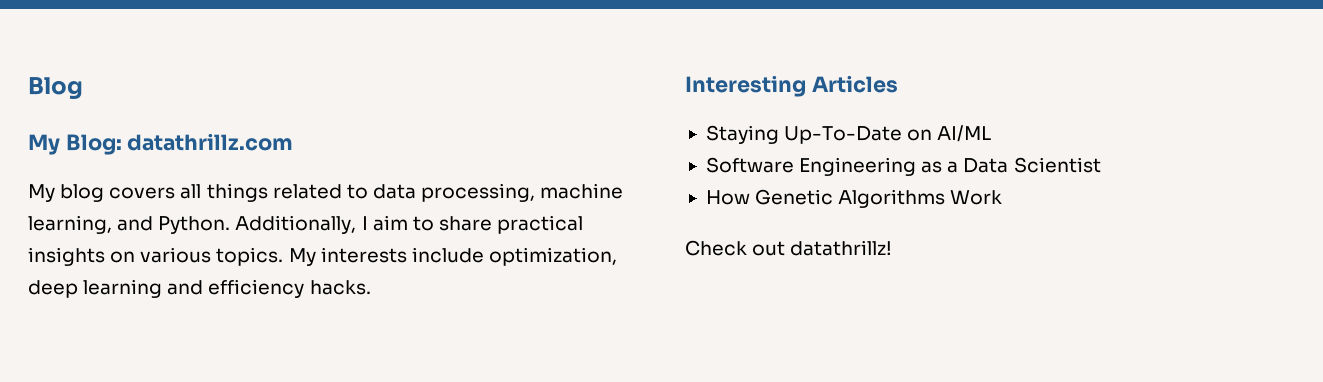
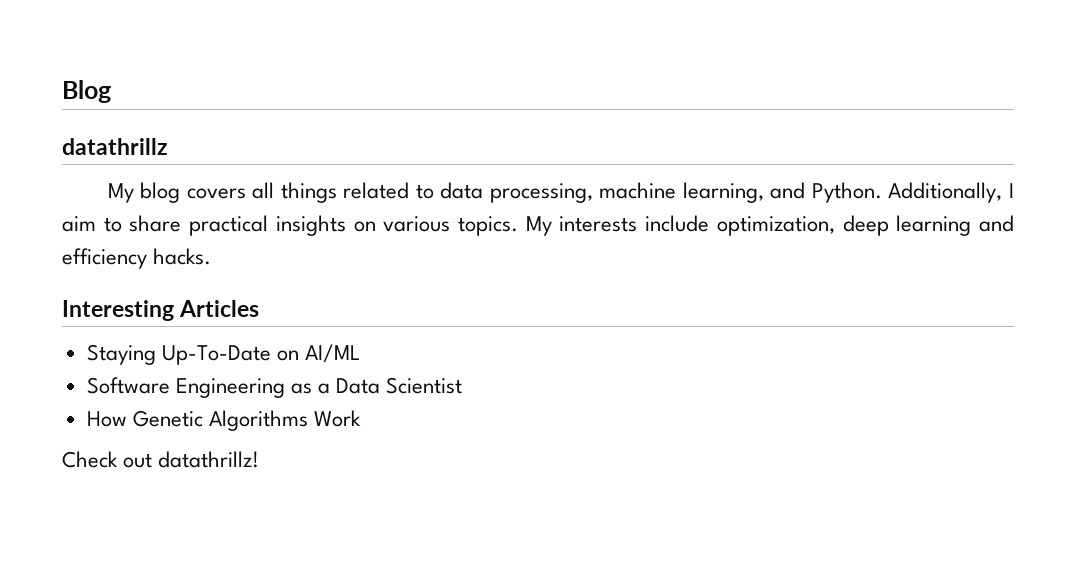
[28,133,294,155] My Blog: datathrillz.com -> [62,138,168,155] datathrillz

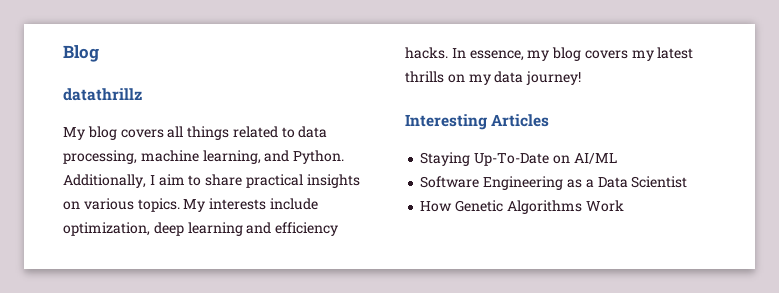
(212, 256) none -> [451,47,694,61] [405,71,582,85] In essence, my blog covers my latest thrills on my data journey!
[62,451,260,468] // Check out datathrillz! -> (624, 206) none

